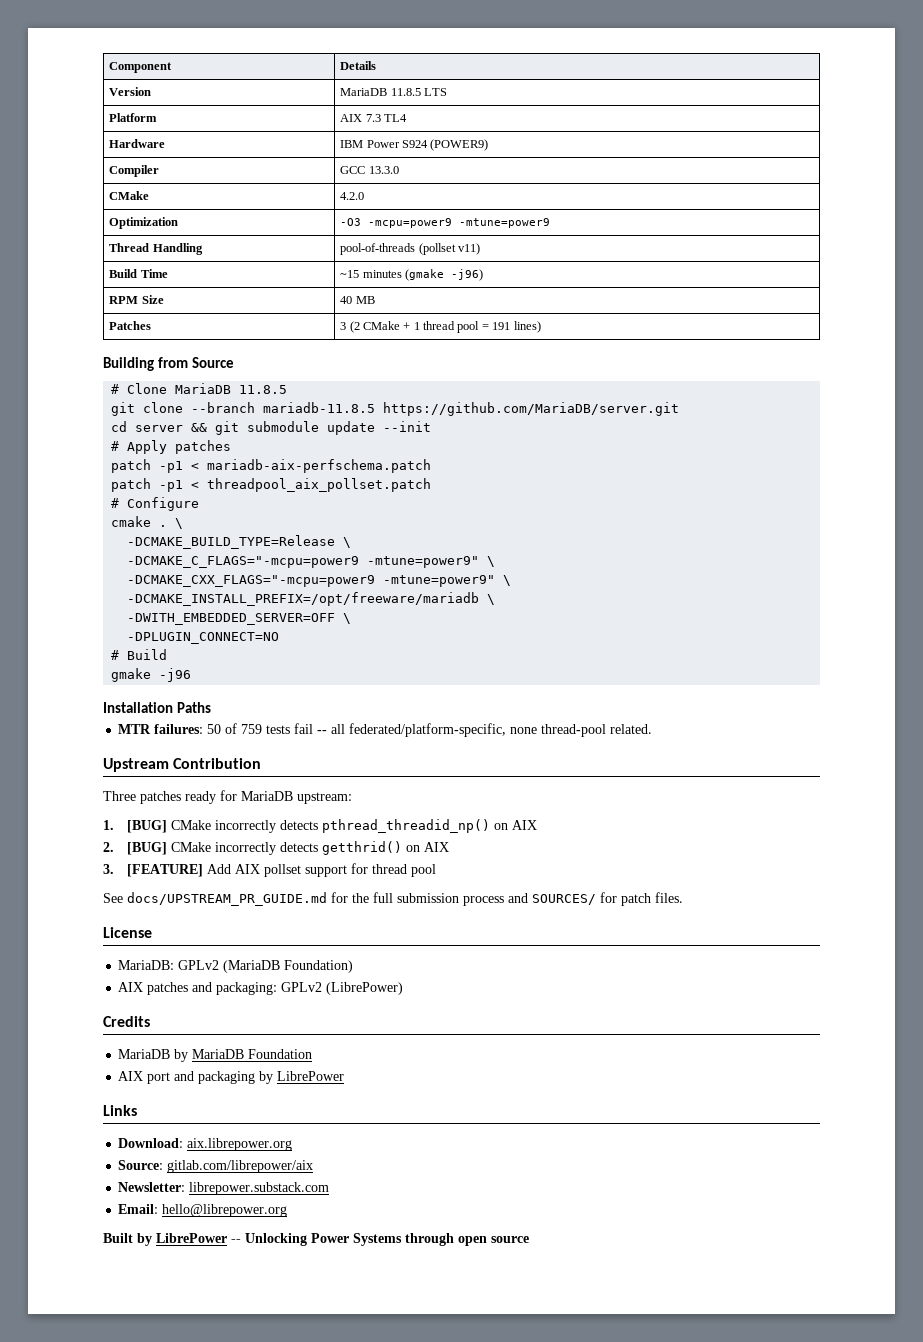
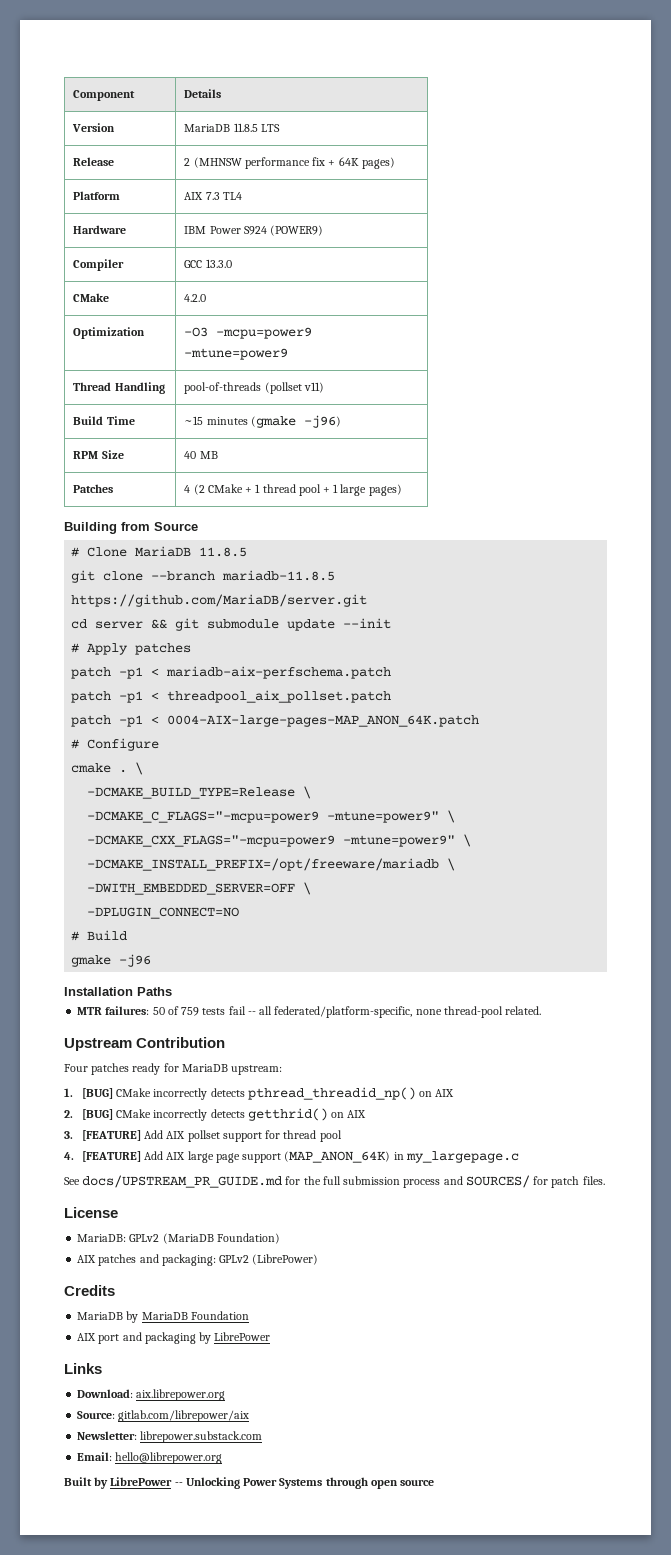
(447, 92) none -> [73,157,115,166] [184,157,395,169] // Release | 2 (MHNSW performance fix + 64K pages)
[340,322,347,330] 3 -> [184,485,191,493] 4
[481,321,541,333] = 191 lines) -> [322,484,402,496] + 1 large pages)
(432, 485) none -> [71,715,480,727] // patch -p1 < 0004-AIX-large-pages-MAP_ANON_64K.patch
[103,791,136,801] Three -> [64,1064,88,1072] Four
(437, 870) none -> [64,1151,519,1163] // 4. [FEATURE] Add AIX large page support (MAP_ANON_64K) in my_largepage.c

